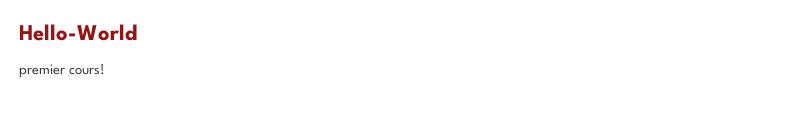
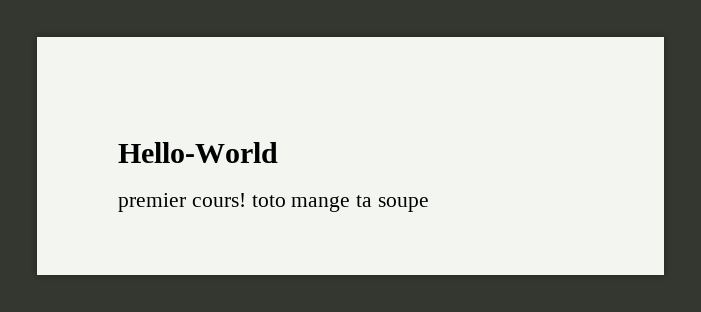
(105, 69) none -> [251,195,430,212] toto mange ta soupe

